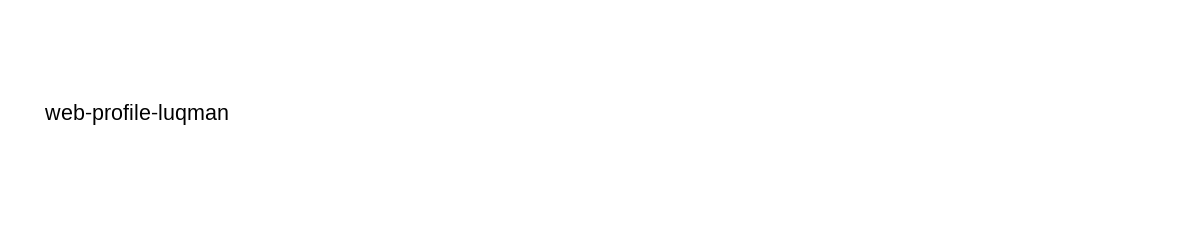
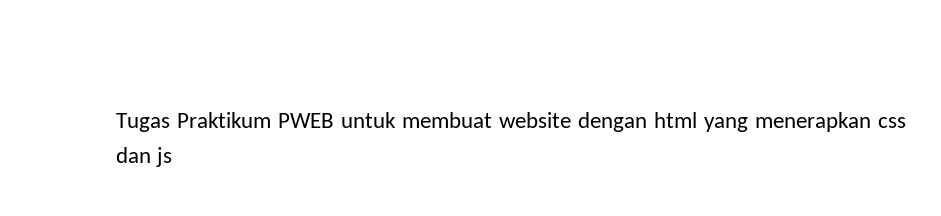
[44,104,229,125] web-profile-luqman -> [116,112,906,132] [116,147,173,167] Tugas Praktikum PWEB untuk membuat website dengan html yang menerapkan css dan js

